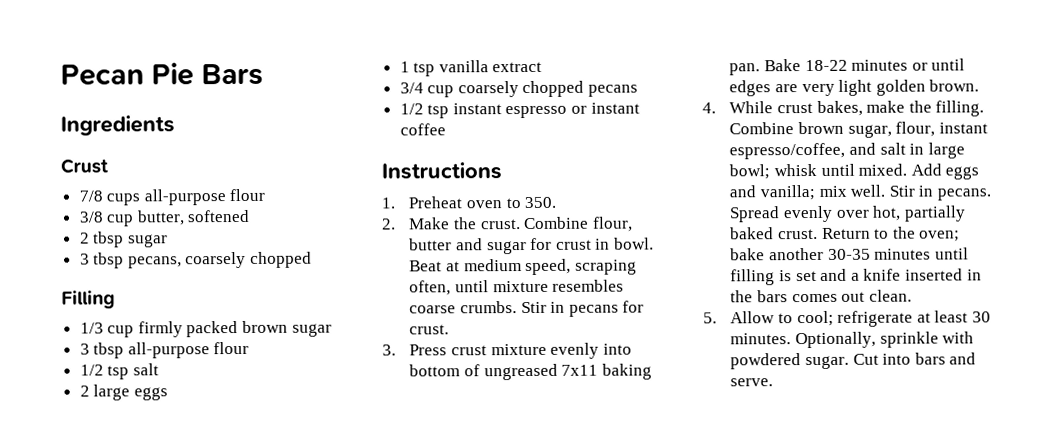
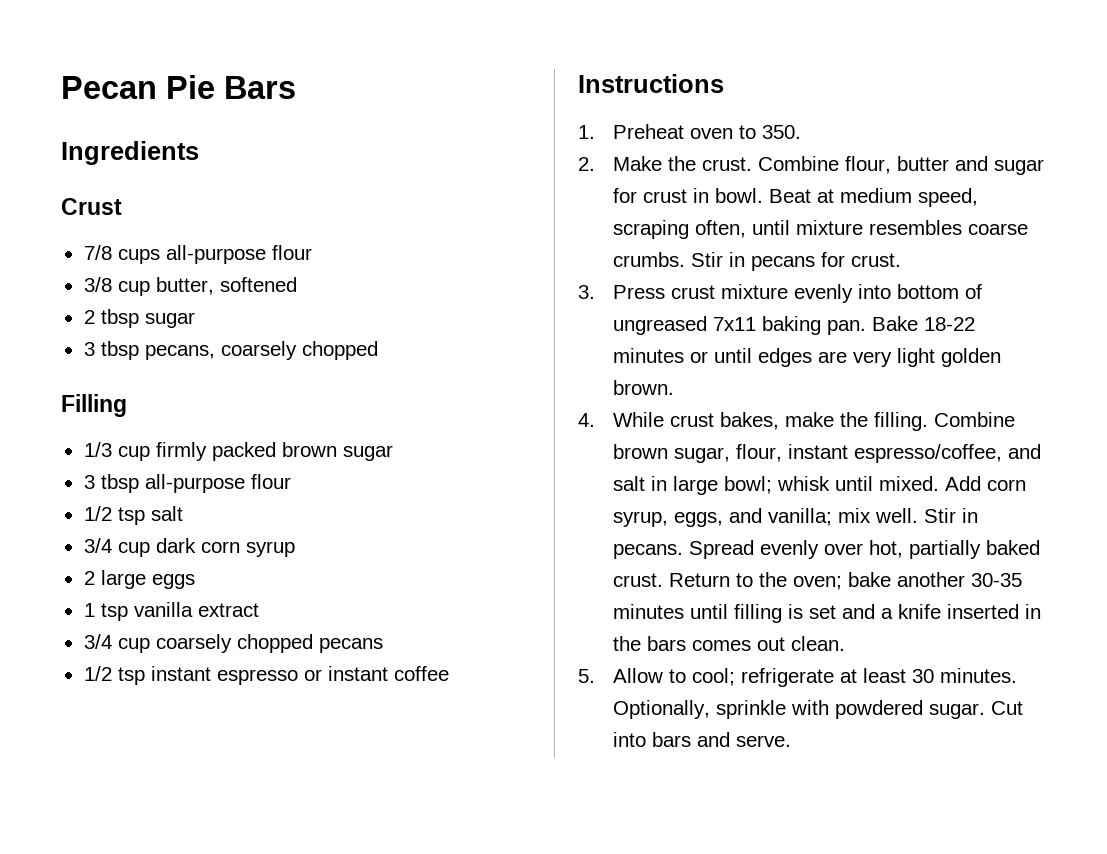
(159, 369) none -> [83,538,295,557] // 3/4 cup dark corn syrup
[945,166,980,180] eggs -> [986,479,1026,491] [612,511,723,527] corn syrup, eggs,

